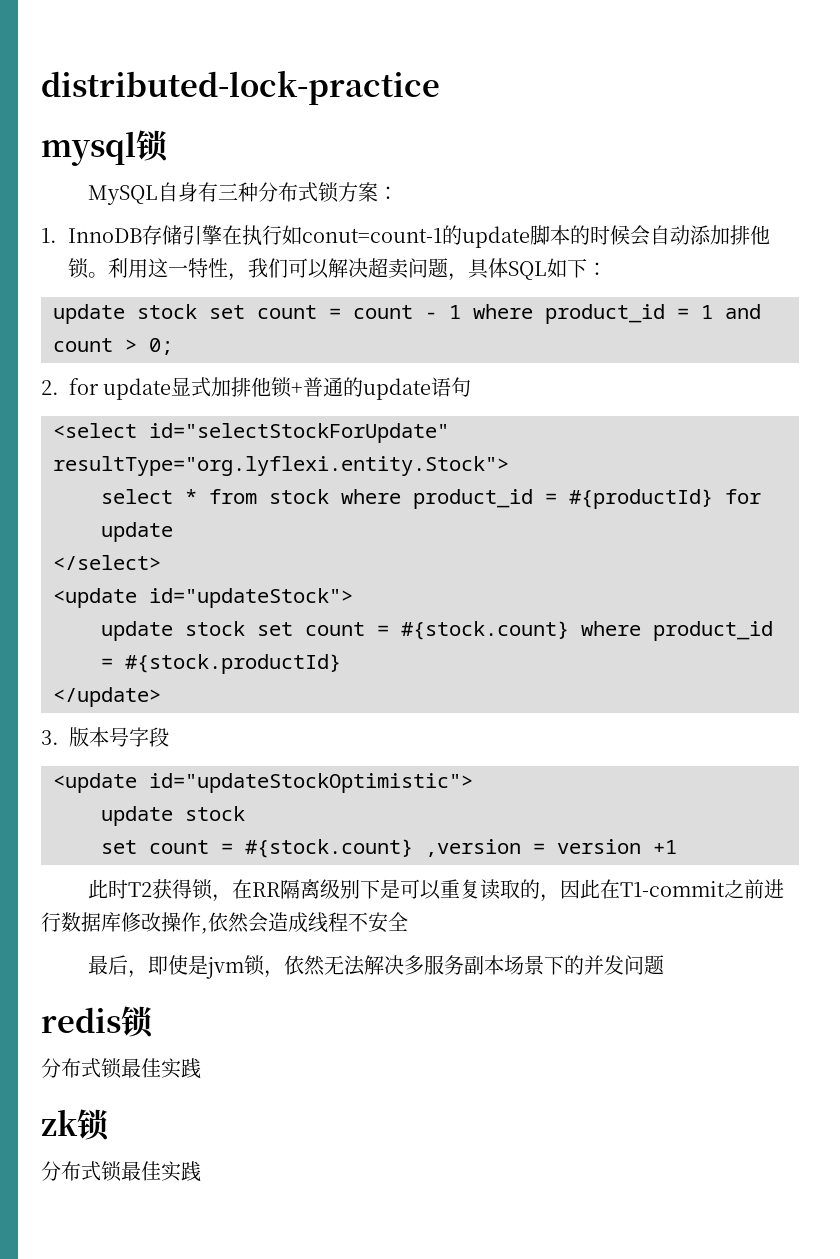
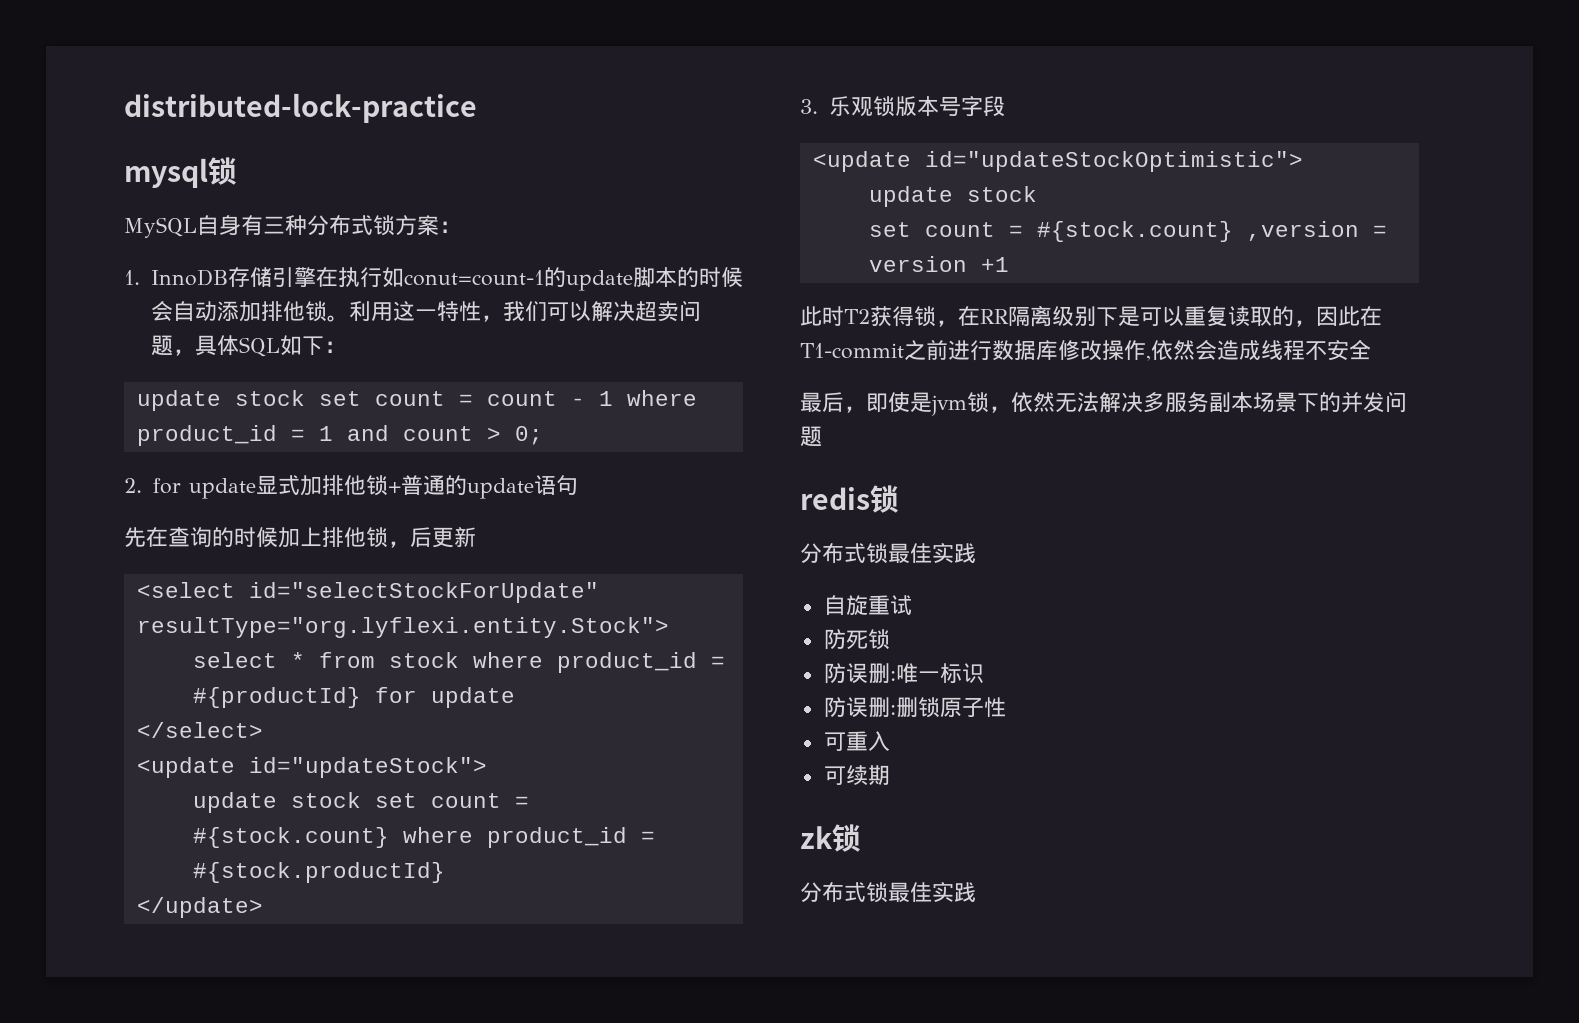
(472, 387) none -> [124,527,476,548] // 先在查询的时候加上排他锁，后更新
(59, 737) none -> [828,96,895,117] 乐观锁
(201, 1068) none -> [823,595,912,616] [823,629,890,650] [823,663,984,684] [823,697,1006,718] [823,731,890,751] [823,765,890,786] // 自旋重试 // 防死锁 // 防误删:唯一标识 // 防误删:删锁原子性 // 可重入 // 可续期

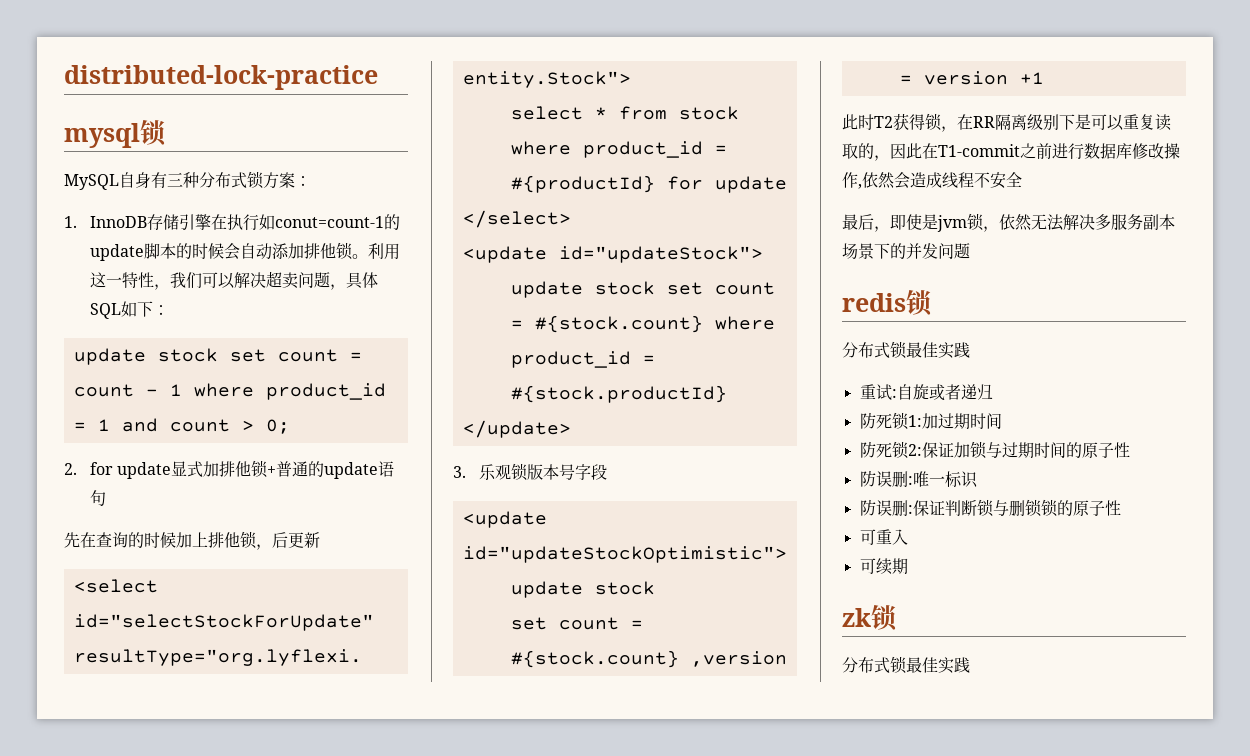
[823,595,912,616] [823,629,890,650] 自旋重试 // 防死锁 -> [859,384,993,401] [859,412,1002,430] [859,441,1130,459] 重试:自旋或者递归 // 防死锁1:加过期时间 // 防死锁2:保证加锁与过期时间的原子性
[895,697,940,718] 删锁 -> [912,499,1073,517] 保证判断锁与删锁锁的

